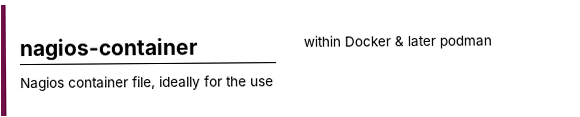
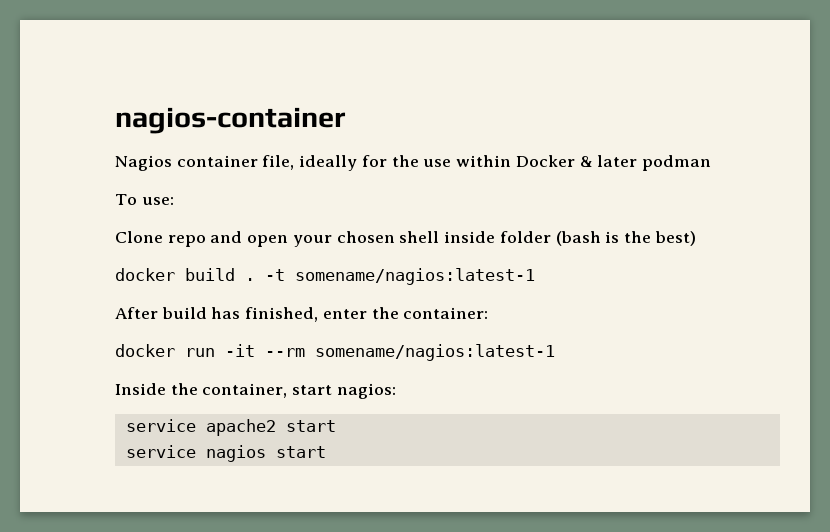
(492, 42) none -> [115,194,174,205] [115,231,696,247] [115,268,535,285] [115,307,489,322] [115,344,555,361] [115,383,396,399] [125,419,336,436] [125,445,326,462] // To use: // Clone repo and open your chosen shell inside folder (bash is the best) // docker build . -t somename/nagios:latest-1 // After build has finished, enter the container: // docker run -it --rm somename/nagios:latest-1 // Inside the container, start nagios: // service apache2 start // service nagios start

